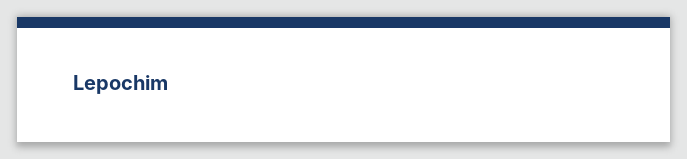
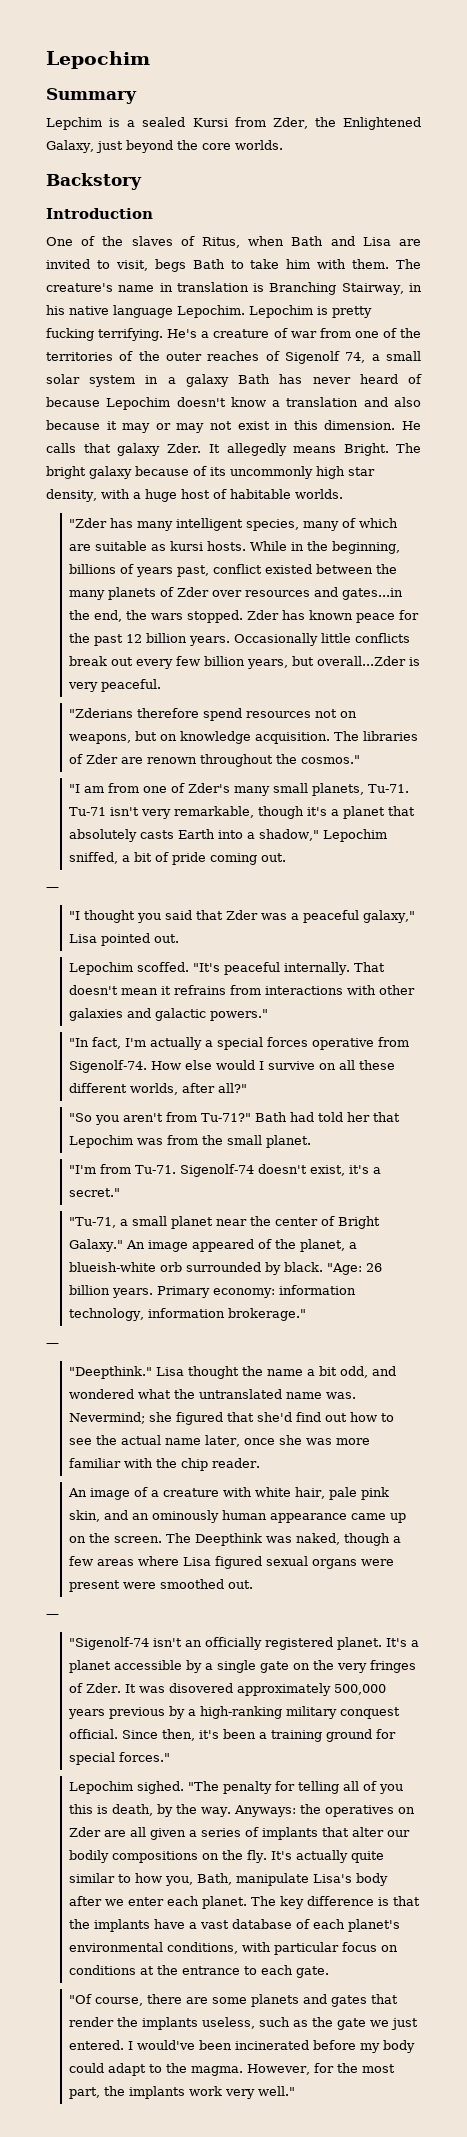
[73,75,168,94] Lepochim -> [46,51,150,69] [46,88,137,104] [46,117,421,130] [46,140,283,153] [46,173,142,190] [46,208,153,219] [46,236,421,248] [46,259,421,272] [46,282,422,295] [46,305,372,318] [46,328,422,341] [46,351,421,364] [46,374,423,387] [46,397,421,410] [46,420,421,433] [46,443,421,456] [46,466,375,479] [46,489,343,502] [69,518,399,531] [69,541,401,554] [69,564,398,577] [69,587,404,600] [69,610,420,623] [69,633,411,646] [69,656,421,669] [68,679,162,692] [69,708,358,721] [69,731,419,744] [69,754,361,767] [69,783,410,796] [69,806,416,819] [69,829,388,842] [69,852,287,865] [46,887,59,891] [69,910,416,923] [69,933,180,946] [69,962,386,975] [69,985,416,995] [69,1008,269,1021] [69,1037,410,1050] [69,1060,396,1073] [69,1083,248,1095] [69,1112,401,1125] [69,1135,312,1148] [69,1164,382,1177] [69,1188,121,1197] [69,1216,381,1229] [69,1239,358,1252] [69,1262,383,1275] [69,1285,357,1298] [69,1308,307,1321] [46,1343,59,1347] [69,1366,397,1379] [69,1389,357,1399] [69,1412,395,1425] [69,1435,371,1447] [69,1458,261,1471] [68,1487,390,1500] [69,1510,407,1523] [69,1533,402,1546] [69,1556,395,1569] [69,1579,254,1592] [46,1614,59,1618] [69,1637,420,1650] [69,1660,417,1673] [69,1683,387,1696] [68,1706,401,1719] [69,1729,397,1742] [69,1752,171,1765] [69,1781,404,1794] [69,1804,416,1817] [69,1827,411,1840] [69,1850,385,1863] [69,1873,389,1886] [69,1896,421,1909] [69,1919,401,1932] [69,1942,399,1955] [69,1965,330,1978] [69,1994,399,2007] [69,2017,419,2030] [69,2040,416,2053] [69,2063,396,2076] [69,2086,296,2099] Lepochim // Summary // Lepchim is a sealed Kursi from Zder, the Enlightened Galaxy, just beyond the core worlds. // Backstory // Introduction // One of the slaves of Ritus, when Bath and Lisa are invited to visit, begs Bath to take him with them. The creature's name in translation is Branching Stairway, in his native language Lepochim. Lepochim is pretty fucking terrifying. He's a creature of war from one of the territories of the outer reaches of Sigenolf 74, a small solar system in a galaxy Bath has never heard of because Lepochim doesn't know a translation and also because it may or may not exist in this dimension. He calls that galaxy Zder. It allegedly means Bright. The bright galaxy because of its uncommonly high star density, with a huge host of habitable worlds. // "Zder has many intelligent species, many of which are suitable as kursi hosts. While in the beginning, billions of years past, conflict existed between the many planets of Zder over resources and gates...in the end, the wars stopped. Zder has known peace for the past 12 billion years. Occasionally little conflicts break out every few billion years, but overall...Zder is very peaceful. // "Zderians therefore spend resources not on weapons, but on knowledge acquisition. The libraries of Zder are renown throughout the cosmos." // "I am from one of Zder's many small planets, Tu-71. Tu-71 isn't very remarkable, though it's a planet that absolutely casts Earth into a shadow," Lepochim sniffed, a bit of pride coming out. // — // "I thought you said that Zder was a peaceful galaxy," Lisa pointed out. // Lepochim scoffed. "It's peaceful internally. That doesn't mean it refrains from interactions with other galaxies and galactic powers." // "In fact, I'm actually a special forces operative from Sigenolf-74. How else would I survive on all these different worlds, after all?" // "So you aren't from Tu-71?" Bath had told her that Lepochim was from the small planet. // "I'm from Tu-71. Sigenolf-74 doesn't exist, it's a secret." // "Tu-71, a small planet near the center of Bright Galaxy." An image appeared of the planet, a blueish-white orb surrounded by black. "Age: 26 billion years. Primary economy: information technology, information brokerage." // — // "Deepthink." Lisa thought the name a bit odd, and wondered what the untranslated name was. Nevermind; she figured that she'd find out how to see the actual name later, once she was more familiar with the chip reader. // An image of a creature with white hair, pale pink skin, and an ominously human appearance came up on the screen. The Deepthink was naked, though a few areas where Lisa figured sexual organs were present were smoothed out. // — // "Sigenolf-74 isn't an officially registered planet. It's a planet accessible by a single gate on the very fringes of Zder. It was disovered approximately 500,000 years previous by a high-ranking military conquest official. Since then, it's been a training ground for special forces." // Lepochim sighed. "The penalty for telling all of you this is death, by the way. Anyways: the operatives on Zder are all given a series of implants that alter our bodily compositions on the fly. It's actually quite similar to how you, Bath, manipulate Lisa's body after we enter each planet. The key difference is that the implants have a vast database of each planet's environmental conditions, with particular focus on conditions at the entrance to each gate. // "Of course, there are some planets and gates that render the implants useless, such as the gate we just entered. I would've been incinerated before my body could adapt to the magma. However, for the most part, the implants work very well."

